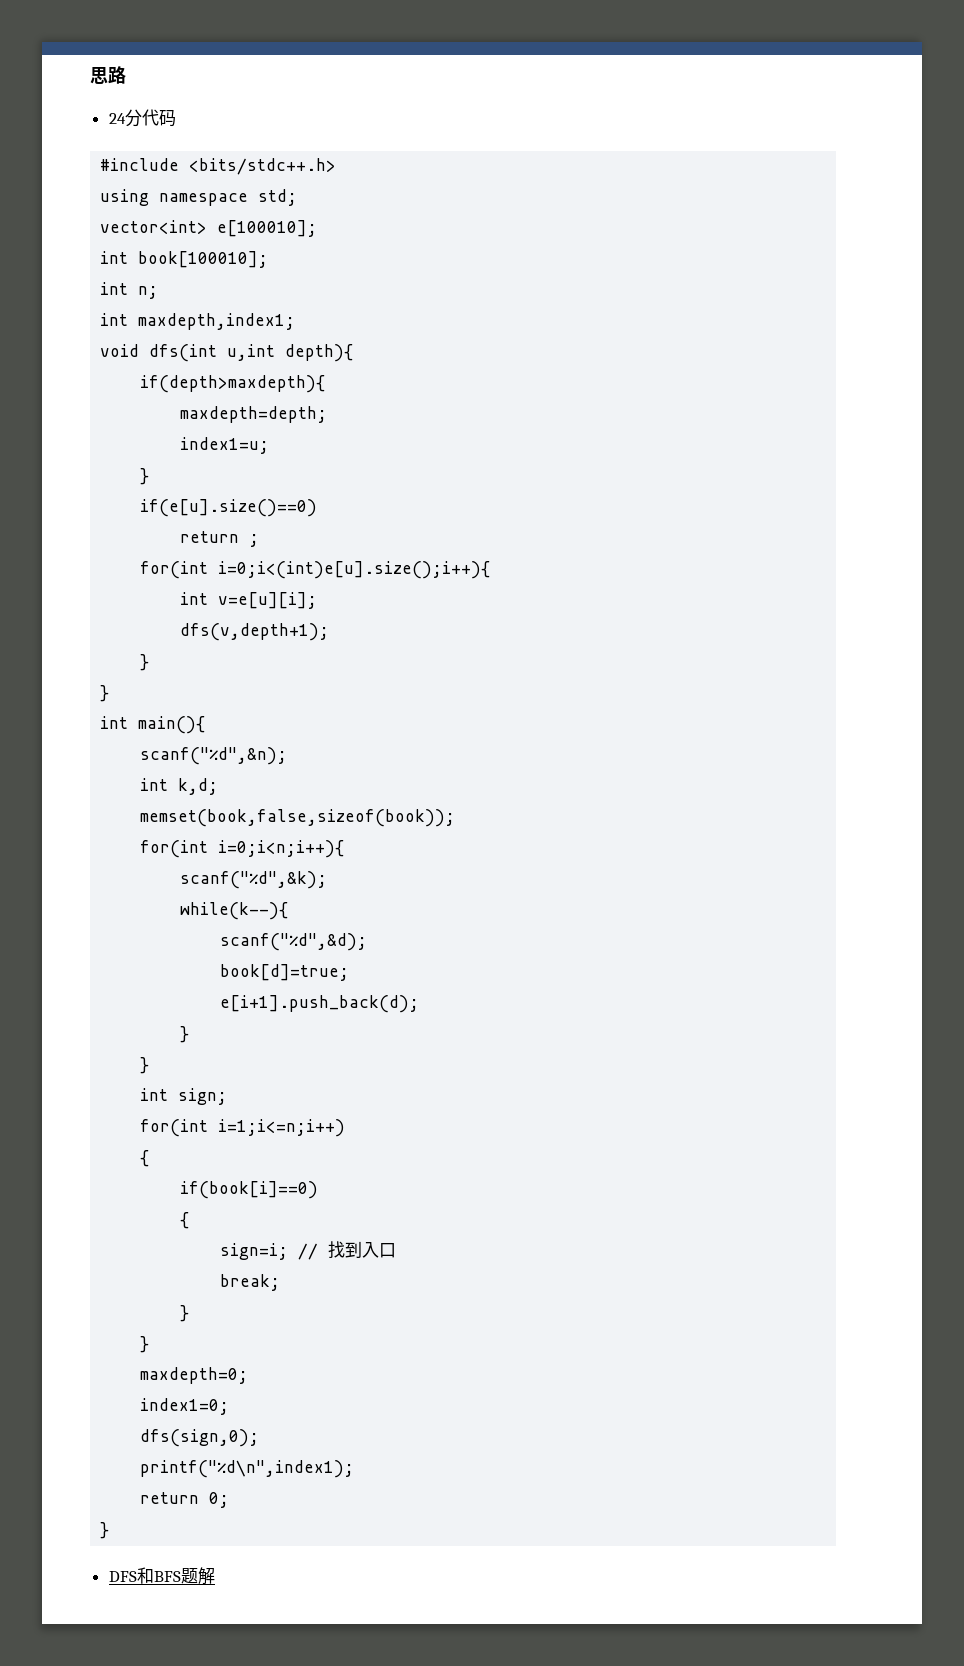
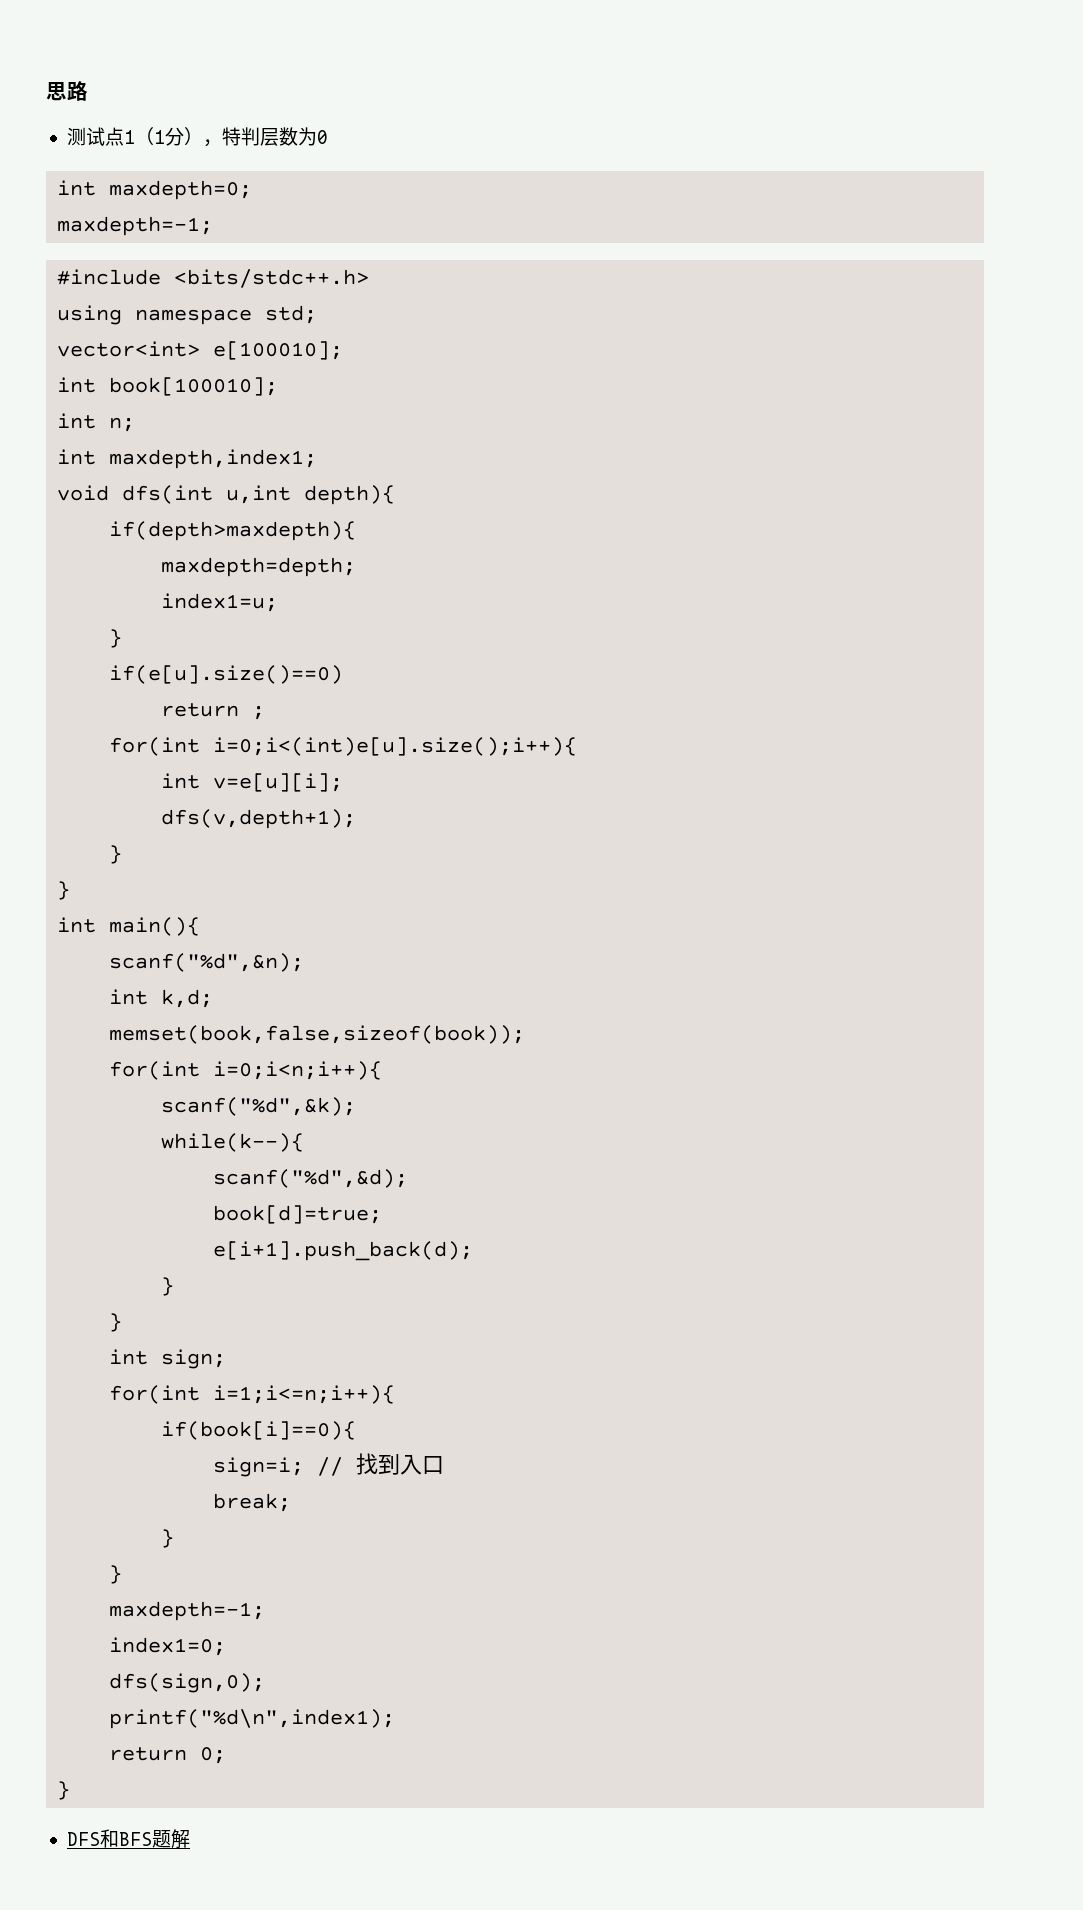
[108,109,176,127] 24分代码 -> [66,127,328,147] [57,180,253,200] [57,216,214,236] 测试点1（1分），特判层数为0 // int maxdepth=0; // maxdepth=-1;
[218,1119,346,1137] [140,1150,150,1167] [180,1181,319,1199] [180,1212,190,1229] i=1;i<=n;i++) // { // if(book[i]==0) // { -> [213,1385,396,1404] [161,1421,357,1440] i=1;i<=n;i++){ // if(book[i]==0){
[140,1367,249,1384] maxdepth=0; -> [109,1601,266,1621] maxdepth=-1;

